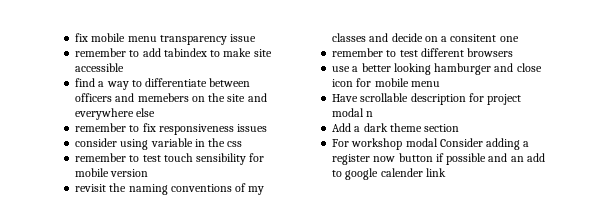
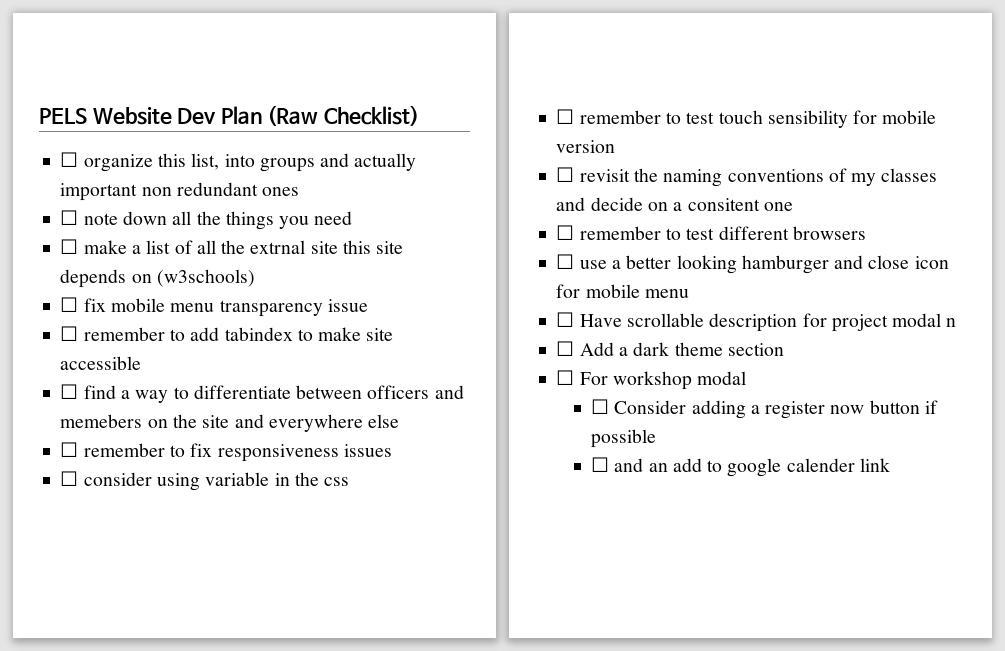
(75, 37) none -> [39,105,419,126] [60,152,417,172] [60,182,300,201] [60,210,353,230] [60,239,404,254] [60,269,255,288] [60,297,79,312] PELS Website Dev Plan (Raw Checklist) // ☐ organize this list, into groups and actually important non redundant ones // ☐ note down all the things you need // ☐ make a list of all the extrnal site this site depends on (w3schools) // ☐
(257, 38) none -> [60,326,79,341] ☐
(125, 67) none -> [60,384,79,399] ☐
(156, 112) none -> [60,442,79,457] ☐
(268, 128) none -> [60,471,79,486] ☐
(243, 144) none -> [556,109,575,124] ☐
(149, 173) none -> [556,167,575,182] ☐
(519, 39) none -> [556,225,575,240] ☐
(514, 52) none -> [556,254,575,269] ☐
(440, 84) none -> [556,312,575,327] ☐
(374, 114) none -> [556,341,575,356] ☐
(460, 128) none -> [556,370,575,385] ☐
(438, 142) none -> [591,399,610,414] // ☐
(487, 159) none -> [591,457,610,472] // ☐

